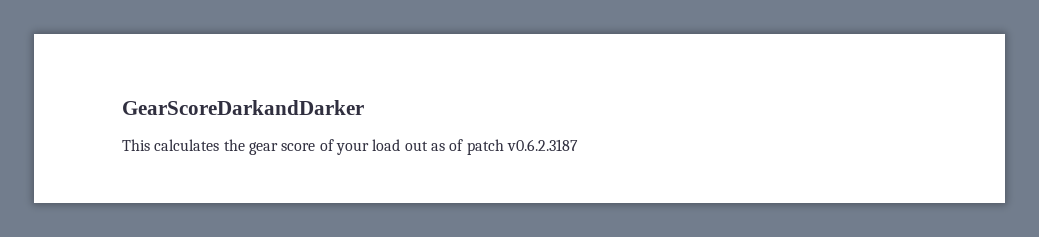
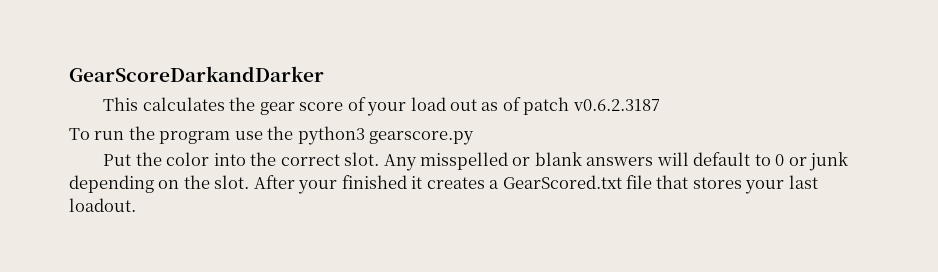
(578, 145) none -> [69,126,475,145] [103,152,849,171] [69,175,818,194] [69,198,136,212] // To run the program use the python3 gearscore.py // Put the color into the correct slot. Any misspelled or blank answers will default to 0 or junk depending on the slot. After your finished it creates a GearScored.txt file that stores your last loadout.

